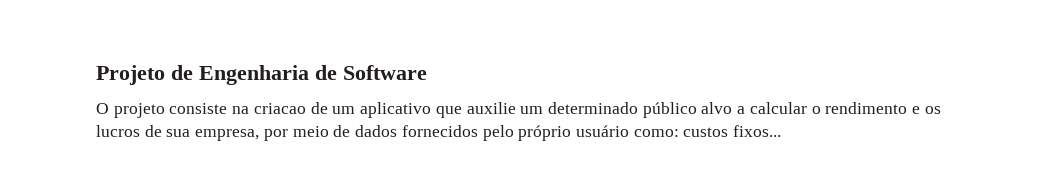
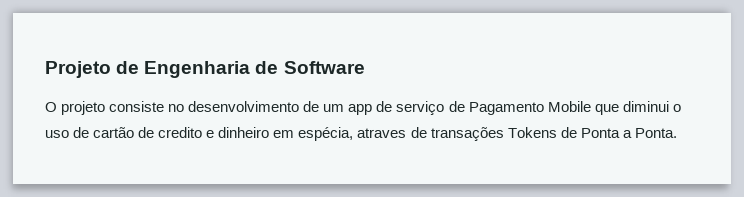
[232,102,941,118] [96,125,782,141] na criacao de um aplicativo que auxilie um determinado público alvo a calcular o rendimento e os lucros de sua empresa, por meio de dados fornecidos pelo próprio usuário como: custos fixos... -> [168,101,681,115] [45,127,677,141] no desenvolvimento de um app de serviço de Pagamento Mobile que diminui o uso de cartão de credito e dinheiro em espécia, atraves de transações Tokens de Ponta a Ponta.

